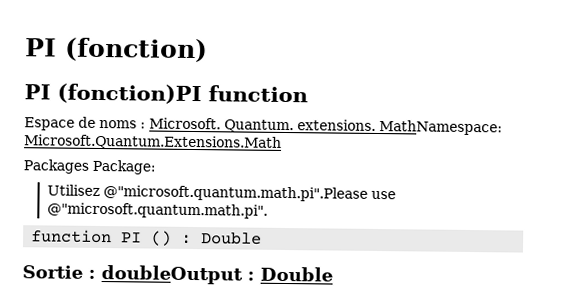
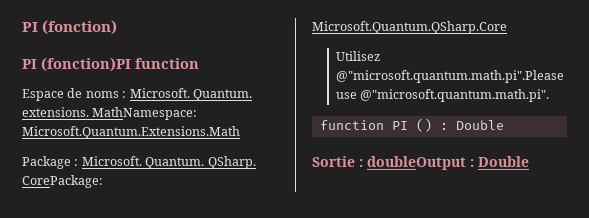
[23,159,156,175] Packages Package: -> [22,156,256,169] [22,175,103,188] [312,21,507,34] Package : Microsoft. Quantum. QSharp. CorePackage: Microsoft.Quantum.QSharp.Core

